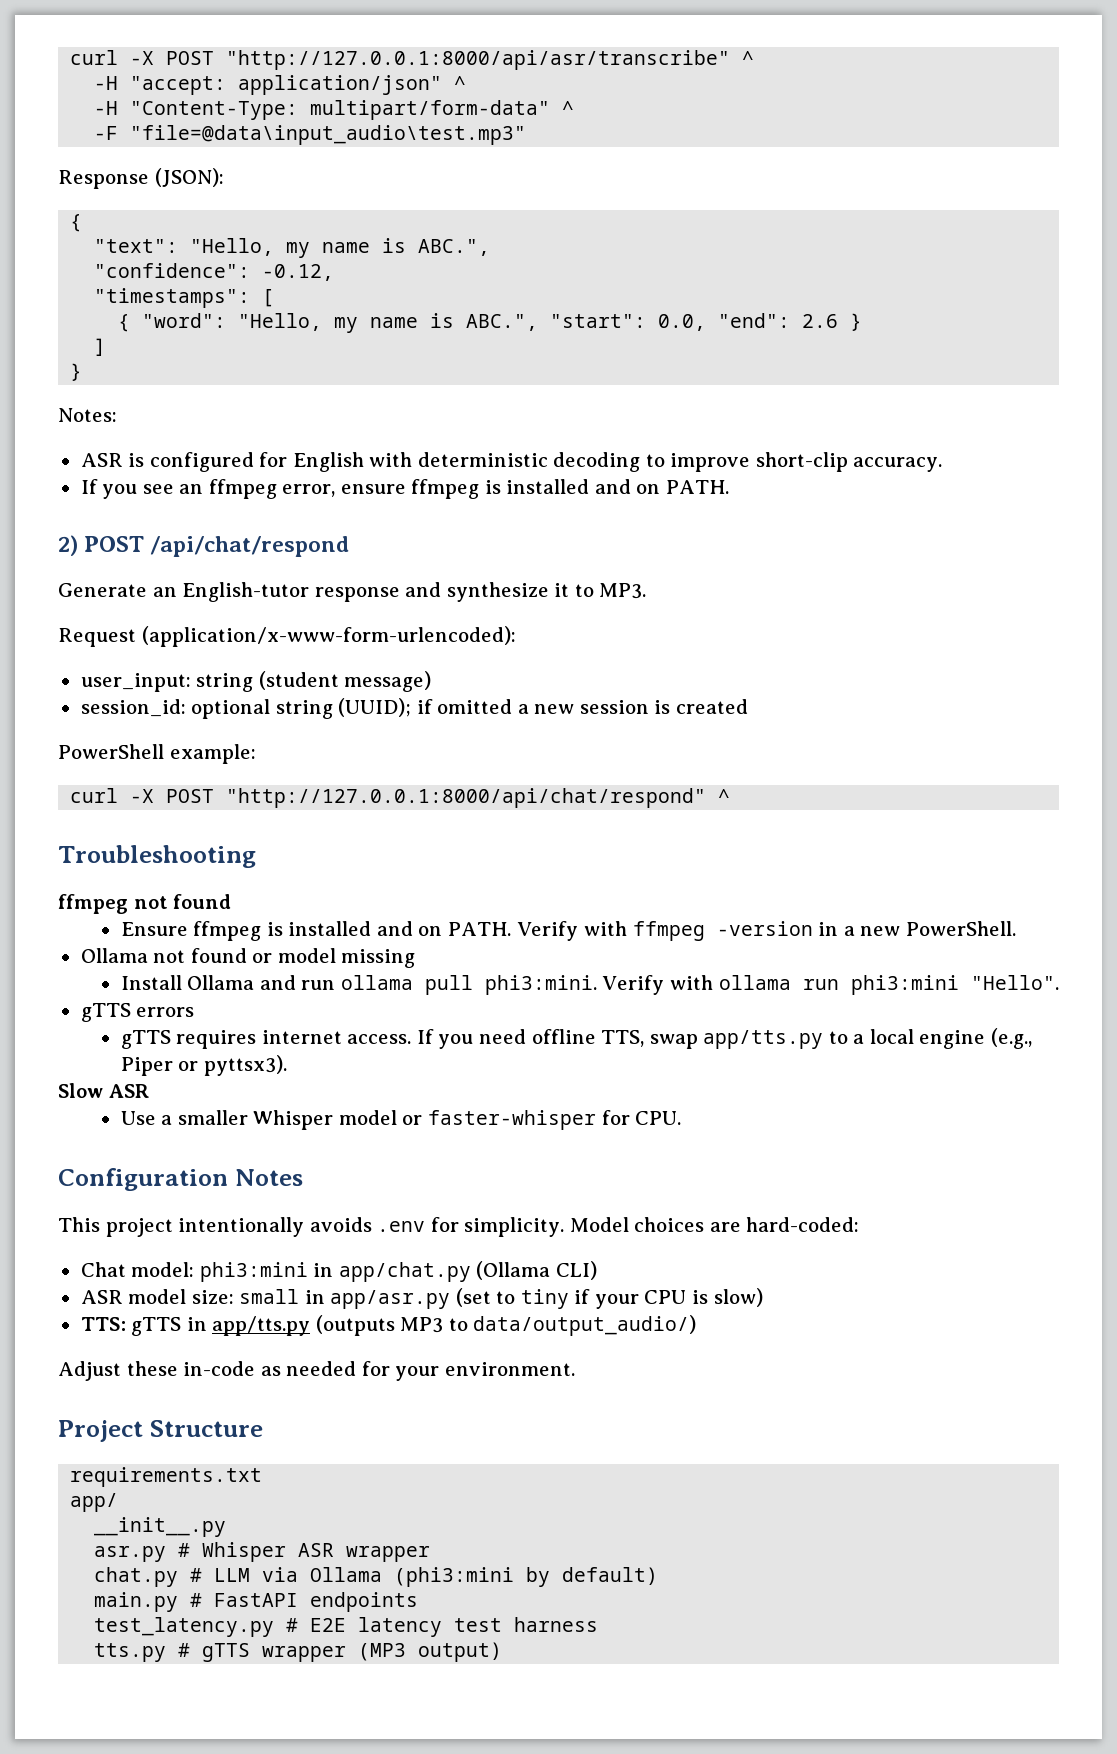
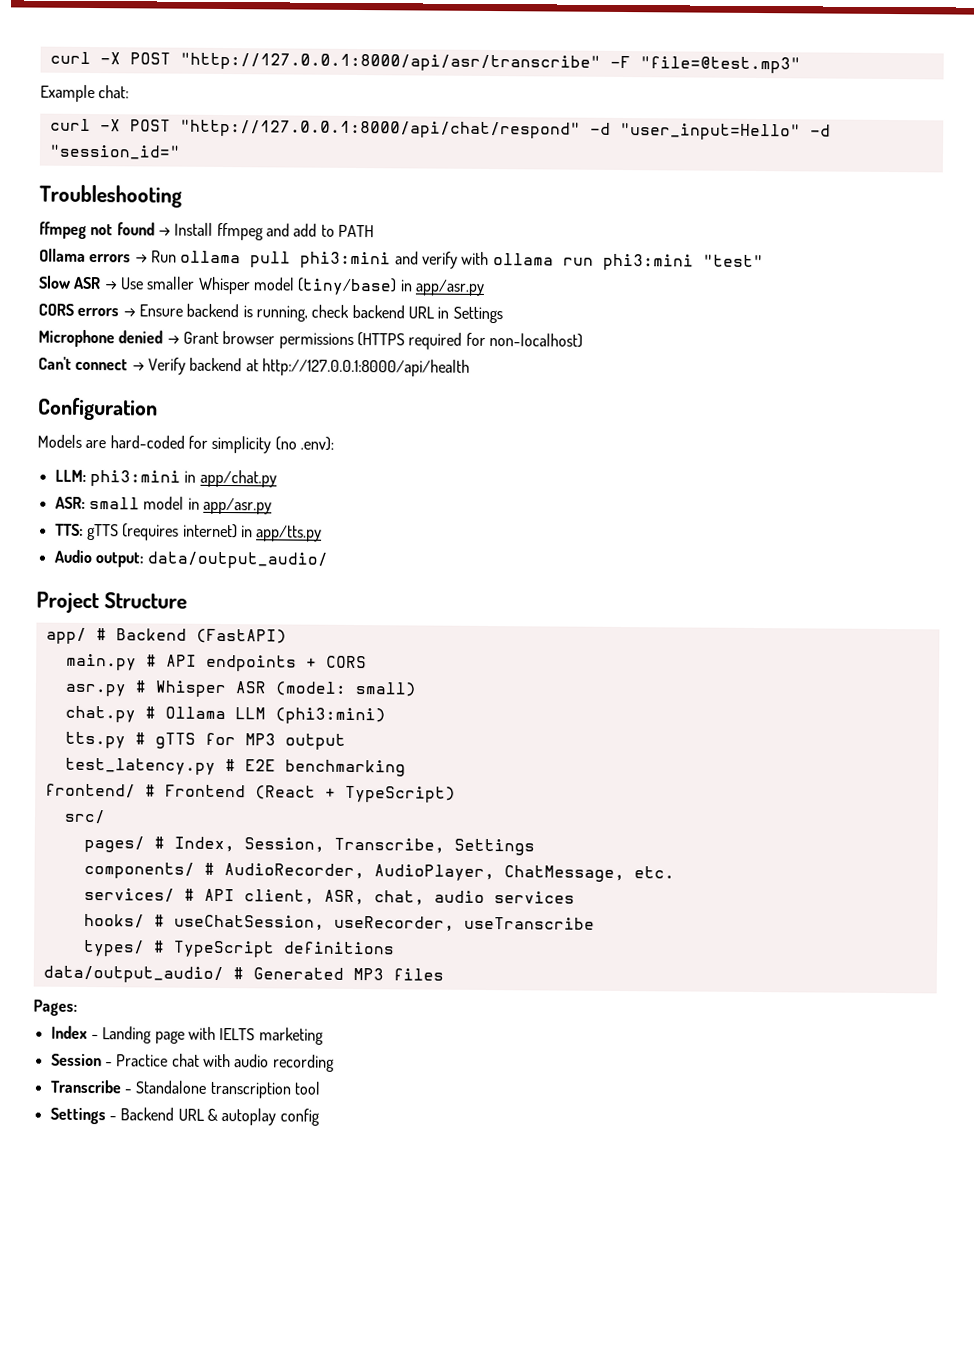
[742,51,755,65] [94,75,467,95] [94,100,575,120] [94,125,527,145] [58,168,224,189] [70,214,83,232] [94,238,491,258] [94,263,335,281] [94,288,275,308] [118,313,863,333] [94,338,107,356] [70,363,83,381] [58,408,117,422] [80,452,943,472] [80,479,729,499] [58,535,350,557] [58,582,647,602] [58,626,516,647] [80,671,432,692] [80,698,748,719] [58,744,256,764] ^ // -H "accept: application/json" ^ // -H "Content-Type: multipart/form-data" ^ // -F "file=@data\input_audio\test.mp3" // Response (JSON): // { // "text": "Hello, my name is ABC.", // "confidence": -0.12, // "timestamps": [ // { "word": "Hello, my name is ABC.", "start": 0.0, "end": 2.6 } // ] // } // Notes: // ASR is configured for English with deterministic decoding to improve short-clip accuracy. // If you see an ffmpeg error, ensure ffmpeg is installed and on PATH. // 2) POST /api/chat/respond // Generate an English-tutor response and synthesize it to MP3. // Request (application/x-www-form-urlencoded): // user_input: string (student message) // session_id: optional string (UUID); if omitted a new session is created // PowerShell example: -> [609,55,801,74] [40,84,130,103] -F "file=@test.mp3" // Example chat:
[718,789,731,803] ^ -> [589,122,831,141] [48,144,181,160] -d "user_input=Hello" -d "session_id="
[120,921,1016,941] [80,948,416,968] [120,975,1059,995] [80,1003,195,1022] [120,1028,1032,1049] [120,1055,287,1076] // Ensure ffmpeg is installed and on PATH. Verify with ffmpeg -version in a new PowerShell. // Ollama not found or model missing // Install Ollama and run ollama pull phi3:mini. Verify with ollama run phi3:mini "Hello". // gTTS errors // gTTS requires internet access. If you need offline TTS, swap app/tts.py to a local engine (e.g., Piper or pyttsx3). -> [157,222,374,241] [39,248,764,271] → Install ffmpeg and add to PATH // Ollama errors → Run ollama pull phi3:mini and verify with ollama run phi3:mini "test"
[120,1111,173,1125] // Use a -> [103,277,144,290] → Use
[402,1110,682,1130] [58,1168,303,1191] [58,1217,860,1237] [80,1261,597,1282] [80,1288,763,1309] or faster-whisper for CPU. // Configuration Notes // This project intentionally avoids .env for simplicity. Model choices are hard-coded: // Chat model: phi3:mini in app/chat.py (Ollama CLI) // ASR model size: small in app/asr.py (set to tiny if your CPU is slow) -> [297,277,485,296] [38,303,503,324] [38,329,583,350] [38,356,470,377] [37,397,158,421] [37,434,334,454] [54,469,277,488] [54,496,272,515] (tiny/base) in app/asr.py // CORS errors → Ensure backend is running, check backend URL in Settings // Microphone denied → Grant browser permissions (HTTPS required for non-localhost) // Can't connect → Verify backend at http://127.0.0.1:8000/api/health // Configuration // Models are hard-coded for simplicity (no .env): // LLM: phi3:mini in app/chat.py // ASR: small model in app/asr.py
(182, 1326) none -> [122,523,238,541] (requires internet)
[315,1315,697,1336] [58,1361,575,1381] [58,1420,263,1442] [70,1467,263,1487] [70,1493,119,1512] [94,1517,227,1537] (outputs MP3 to data/output_audio/) // Adjust these in-code as needed for your environment. // Project Structure // requirements.txt // app/ // __init__.py -> [53,549,329,569] [36,591,187,614] [45,627,287,644] [65,653,367,672] // Audio output: data/output_audio/ // Project Structure // app/ # Backend (FastAPI) // main.py # API endpoints + CORS
[346,1546,431,1562] wrapper -> [274,681,417,697] (model: small)
[214,1567,659,1587] [94,1592,419,1612] [94,1617,599,1637] [94,1642,503,1662] LLM via Ollama (phi3:mini by default) // main.py # FastAPI endpoints // test_latency.py # E2E latency test harness // tts.py # gTTS wrapper (MP3 output) -> [164,706,386,725] [64,731,346,750] [64,757,406,777] [44,783,456,803] [63,809,106,825] [83,835,535,856] [83,861,675,883] [83,887,575,906] [83,913,595,932] [82,939,395,958] [42,965,444,984] [33,999,78,1016] [50,1025,324,1045] [50,1053,335,1072] [49,1079,321,1099] [49,1107,320,1126] Ollama LLM (phi3:mini) // tts.py # gTTS for MP3 output // test_latency.py # E2E benchmarking // frontend/ # Frontend (React + TypeScript) // src/ // pages/ # Index, Session, Transcribe, Settings // components/ # AudioRecorder, AudioPlayer, ChatMessage, etc. // services/ # API client, ASR, chat, audio services // hooks/ # useChatSession, useRecorder, useTranscribe // types/ # TypeScript definitions // data/output_audio/ # Generated MP3 files // Pages: // Index - Landing page with IELTS marketing // Session - Practice chat with audio recording // Transcribe - Standalone transcription tool // Settings - Backend URL & autoplay config

